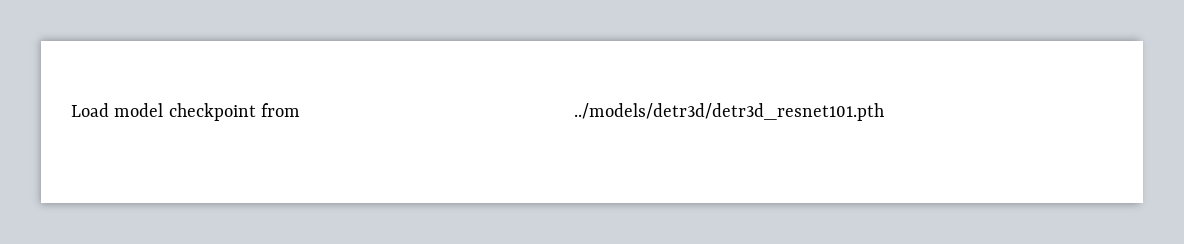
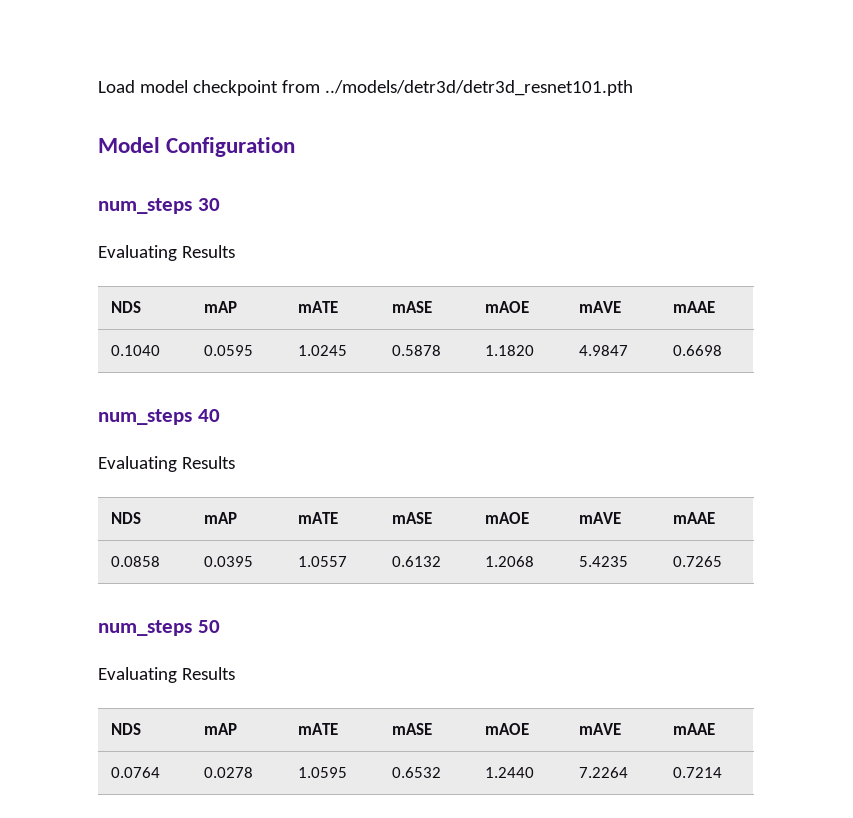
(884, 112) none -> [98,137,296,157] [98,198,220,214] [98,245,235,261] [110,301,141,313] [203,301,237,313] [297,301,338,313] [391,301,432,313] [484,301,529,313] [578,301,621,313] [672,301,715,313] [110,345,160,356] [203,345,253,356] [297,345,347,356] [391,345,441,356] [484,345,534,356] [578,345,628,356] [672,345,722,356] [98,409,220,425] [98,456,235,472] [110,512,141,524] [203,512,237,524] [297,512,338,524] [391,512,432,524] [484,512,529,524] [578,512,621,524] [672,512,715,524] [110,556,160,567] [203,556,253,567] [297,556,347,567] [391,556,441,567] [484,556,534,567] [578,556,628,567] [672,556,722,567] [98,620,220,636] [98,667,235,683] [110,723,141,735] [203,723,237,735] [297,723,338,735] [391,723,432,735] [484,723,529,735] [578,723,621,735] [672,723,715,735] [110,767,160,778] [203,767,253,778] [297,767,347,778] [391,767,441,778] [484,767,534,778] [578,767,628,778] [672,767,722,778] // Model Configuration // num_steps 30 // Evaluating Results // NDS | mAP | mATE | mASE | mAOE | mAVE | mAAE // 0.1040 | 0.0595 | 1.0245 | 0.5878 | 1.1820 | 4.9847 | 0.6698 // num_steps 40 // Evaluating Results // NDS | mAP | mATE | mASE | mAOE | mAVE | mAAE // 0.0858 | 0.0395 | 1.0557 | 0.6132 | 1.2068 | 5.4235 | 0.7265 // num_steps 50 // Evaluating Results // NDS | mAP | mATE | mASE | mAOE | mAVE | mAAE // 0.0764 | 0.0278 | 1.0595 | 0.6532 | 1.2440 | 7.2264 | 0.7214

